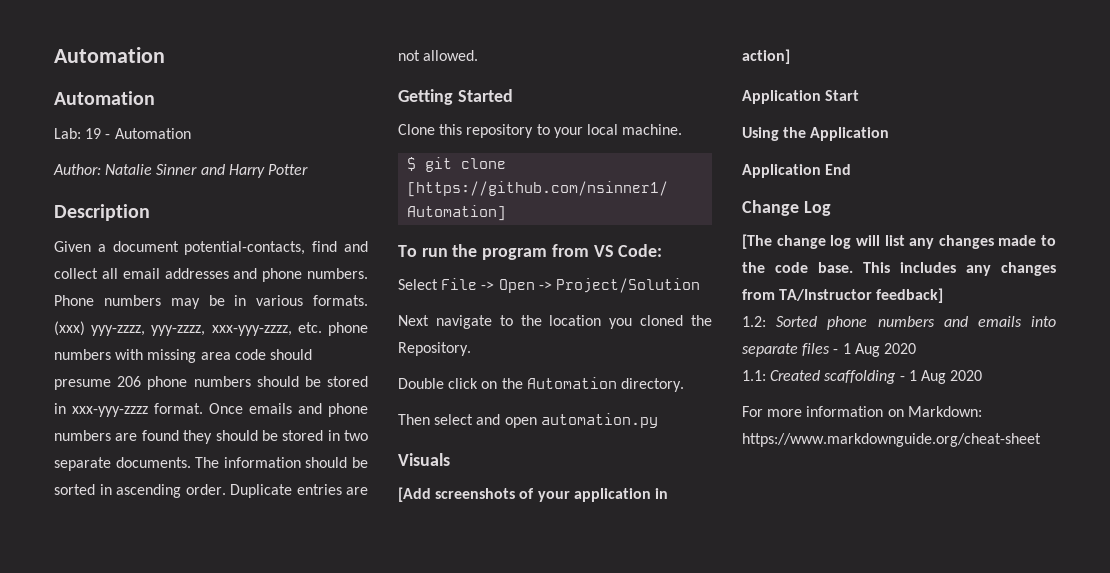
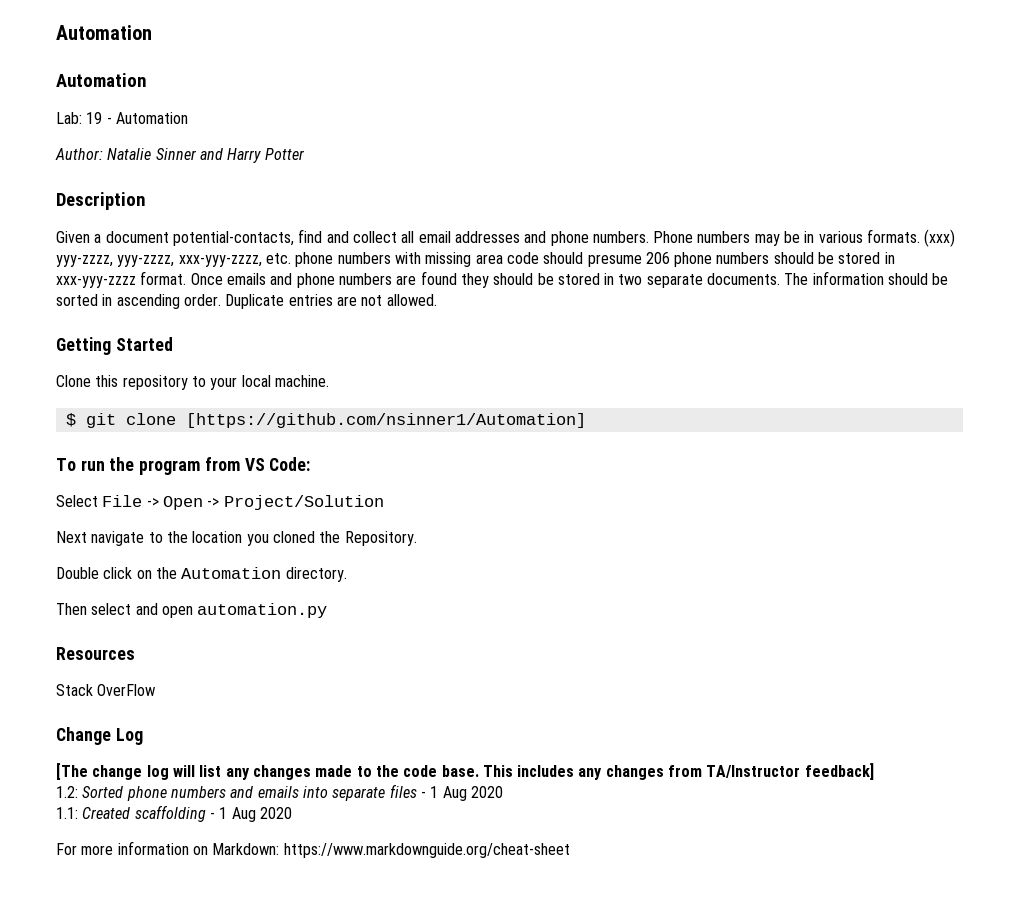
[398,453,450,466] [398,487,668,502] [742,49,790,64] [742,90,860,104] [742,127,890,141] [742,164,852,178] Visuals // [Add screenshots of your application in action] // Application Start // Using the Application // Application End -> [56,647,135,660] [56,684,156,696] Resources // Stack OverFlow

